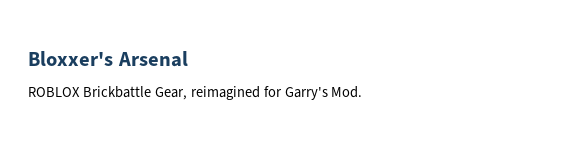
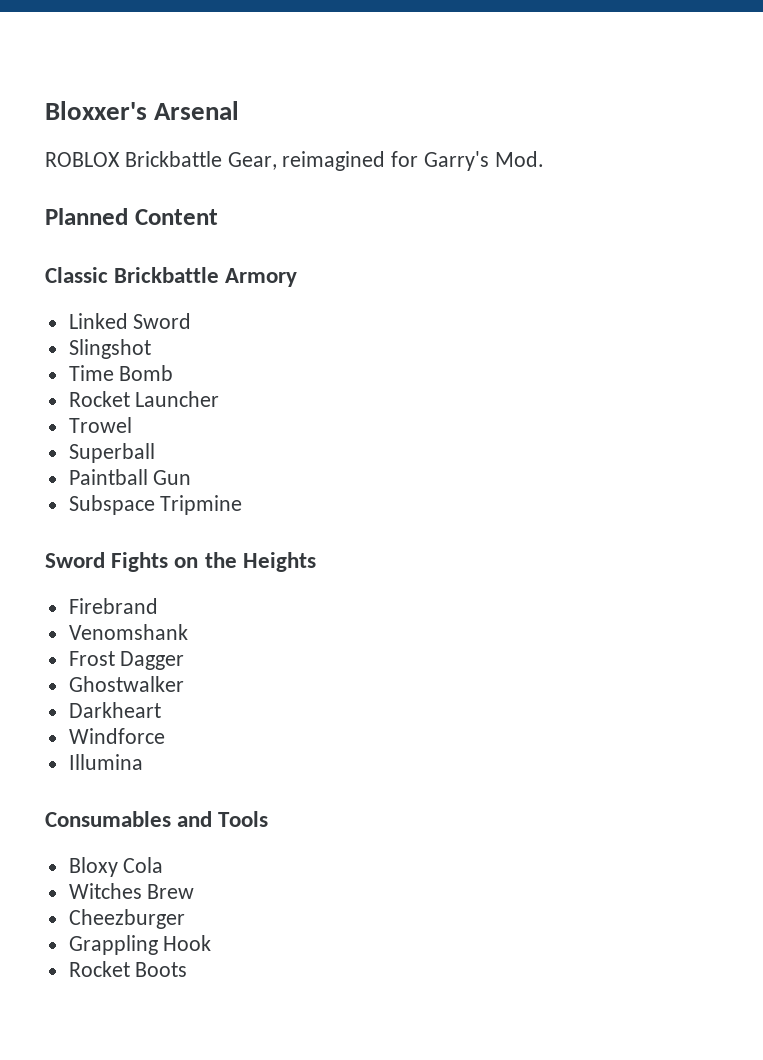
(363, 92) none -> [45,208,218,225] [45,267,298,287] [68,313,192,329] [68,339,151,359] [68,365,174,381] [68,391,220,407] [68,417,132,433] [68,443,155,463] [68,469,192,485] [68,495,243,515] [45,552,316,572] [68,598,158,614] [68,624,188,640] [68,651,185,670] [68,676,184,692] [68,702,161,718] [68,728,165,744] [68,754,143,770] [45,811,269,827] [68,857,164,877] [68,883,195,899] [68,909,185,929] [68,935,212,955] [68,961,188,977] // Planned Content // Classic Brickbattle Armory // Linked Sword // Slingshot // Time Bomb // Rocket Launcher // Trowel // Superball // Paintball Gun // Subspace Tripmine // Sword Fights on the Heights // Firebrand // Venomshank // Frost Dagger // Ghostwalker // Darkheart // Windforce // Illumina // Consumables and Tools // Bloxy Cola // Witches Brew // Cheezburger // Grappling Hook // Rocket Boots

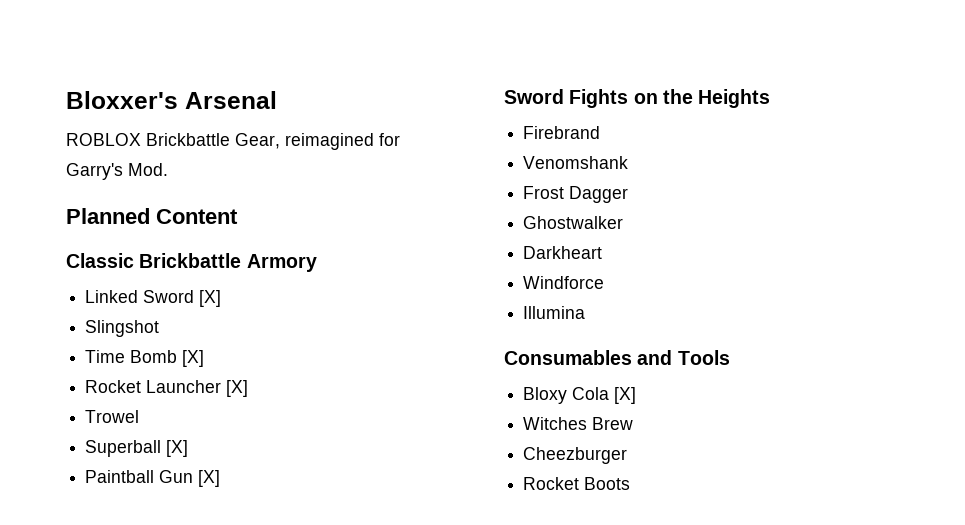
(192, 321) none -> [199,290,222,307] [X]
(174, 373) none -> [182,350,205,367] [X]
(220, 399) none -> [226,380,249,397] [X]
(155, 453) none -> [166,440,189,457] [X]
[68,495,243,515] // Subspace Tripmine -> [198,470,221,487] [X]
(164, 865) none -> [614,387,637,404] [X]
[68,935,212,955] // Grappling Hook -> (628, 455) none

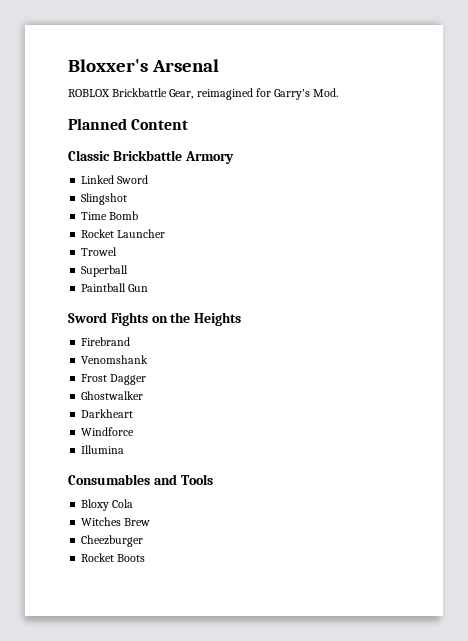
[199,290,222,307] [X] -> (149, 179) none
[182,350,205,367] [X] -> (139, 215) none
[226,380,249,397] [X] -> (166, 233) none
[166,440,189,457] [X] -> (129, 271) none
[198,470,221,487] [X] -> (149, 288) none
[614,387,637,404] [X] -> (134, 503) none

